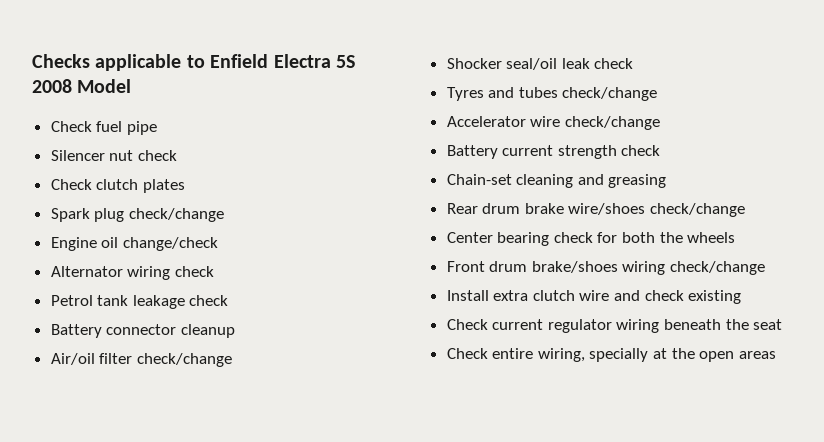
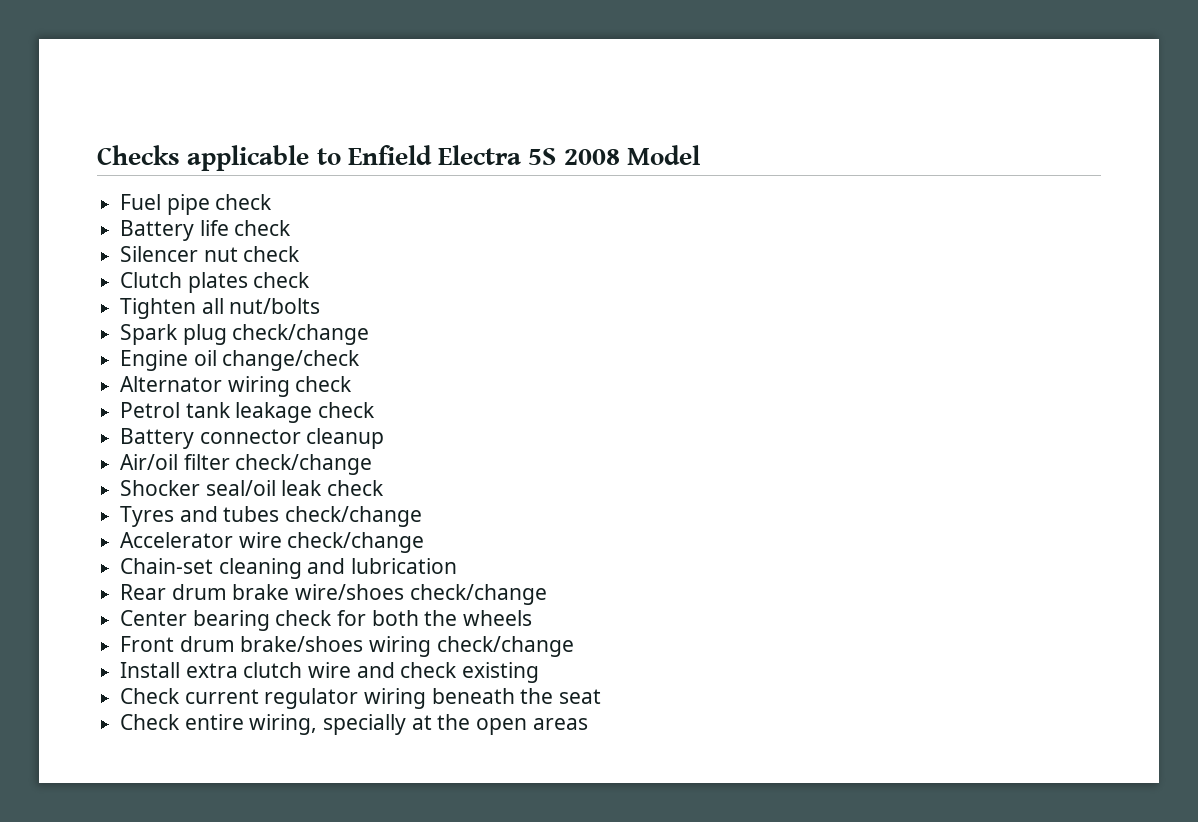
[50,121,123,132] Check fuel -> [120,194,162,210] Fuel
(157, 128) none -> [215,194,273,210] [120,220,292,241] check // Battery life check
[50,179,139,190] Check clutch -> [120,272,183,288] Clutch
(185, 186) none -> [253,272,311,288] [120,298,321,319] check // Tighten all nut/bolts
[446,145,661,159] // Battery current strength check -> (425, 542) none
[608,174,667,188] greasing -> [351,558,458,574] lubrication

